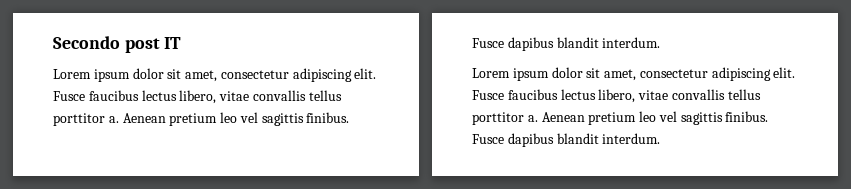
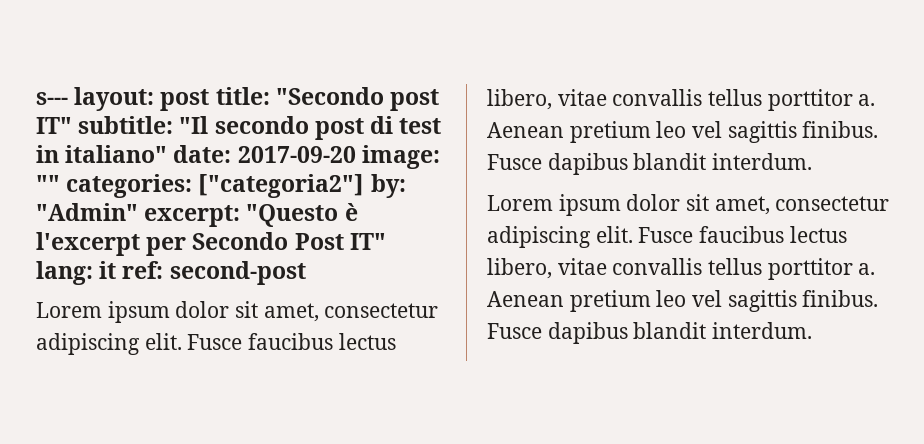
[53,36,182,53] Secondo post IT -> [36,87,440,111] [36,116,442,140] [36,145,440,169] [36,174,406,198] [36,203,358,227] [36,232,386,256] [36,261,306,285] s--- layout: post title: "Secondo post IT" subtitle: "Il secondo post di test in italiano" date: 2017-09-20 image: "" categories: ["categoria2"] by: "Admin" excerpt: "Questo è l'excerpt per Secondo Post IT" lang: it ref: second-post

